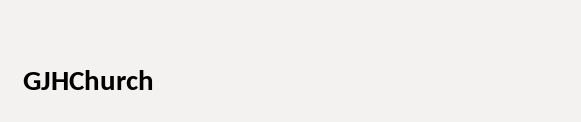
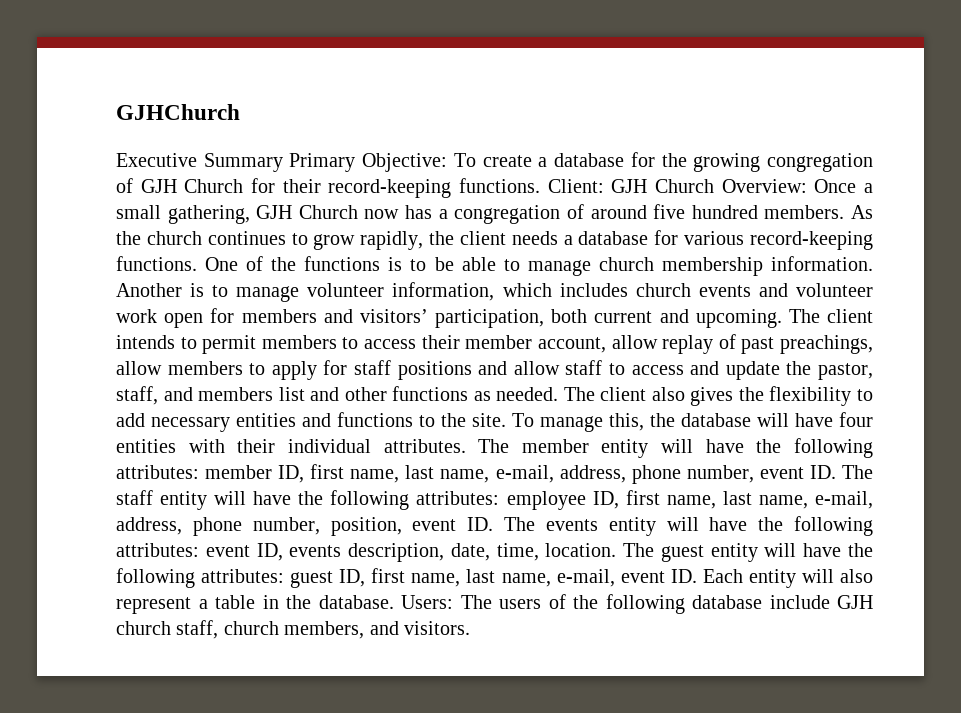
(154, 80) none -> [116,152,874,172] [116,178,873,198] [116,204,873,224] [116,230,873,250] [116,256,874,276] [116,282,874,302] [116,308,873,328] [116,334,873,354] [116,360,874,380] [116,386,873,406] [116,412,873,432] [116,438,873,458] [116,464,874,484] [116,490,874,510] [116,516,873,536] [116,543,873,562] [116,568,873,588] [116,594,873,614] [116,620,470,639] // Executive Summary Primary Objective: To create a database for the growing congregation of GJH Church for their record-keeping functions. Client: GJH Church Overview: Once a small gathering, GJH Church now has a congregation of around five hundred members. As the church continues to grow rapidly, the client needs a database for various record-keeping functions. One of the functions is to be able to manage church membership information. Another is to manage volunteer information, which includes church events and volunteer work open for members and visitors’ participation, both current and upcoming. The client intends to permit members to access their member account, allow replay of past preachings, allow members to apply for staff positions and allow staff to access and update the pastor, staff, and members list and other functions as needed. The client also gives the flexibility to add necessary entities and functions to the site. To manage this, the database will have four entities with their individual attributes. The member entity will have the following attributes: member ID, first name, last name, e-mail, address, phone number, event ID. The staff entity will have the following attributes: employee ID, first name, last name, e-mail, address, phone number, position, event ID. The events entity will have the following attributes: event ID, events description, date, time, location. The guest entity will have the following attributes: guest ID, first name, last name, e-mail, event ID. Each entity will also represent a table in the database. Users: The users of the following database include GJH church staff, church members, and visitors.

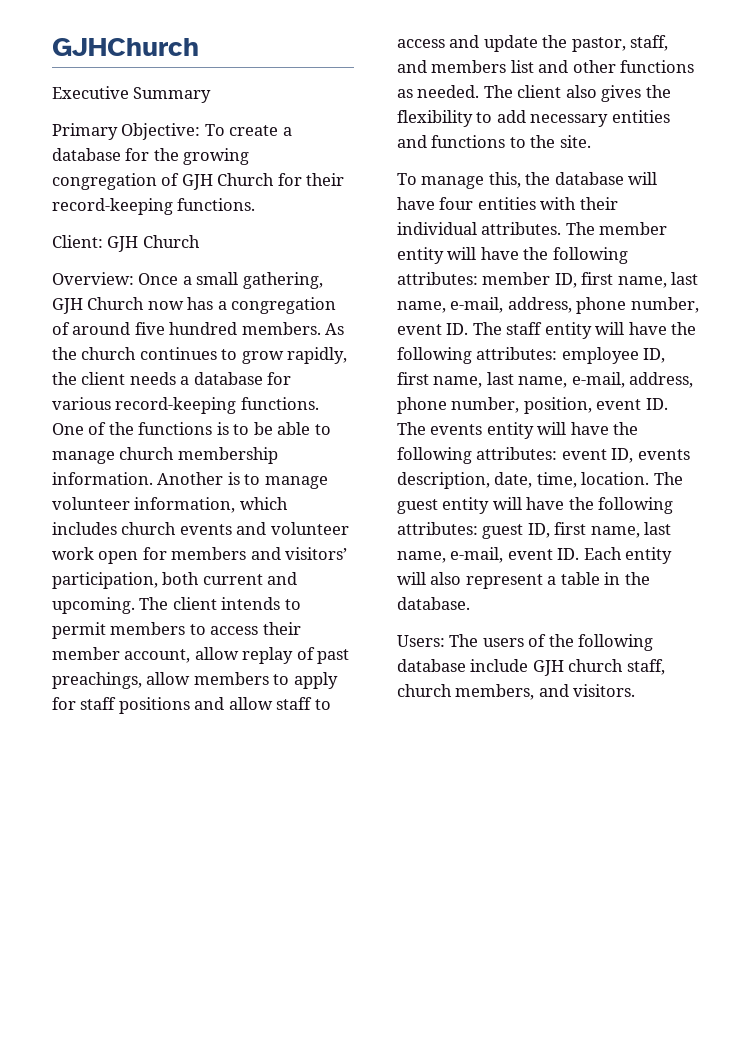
(283, 162) none -> (212, 95) //
(540, 185) none -> (256, 204) //
(714, 186) none -> (200, 241) //
(506, 420) none -> (591, 141) //
(394, 602) none -> (470, 603) //

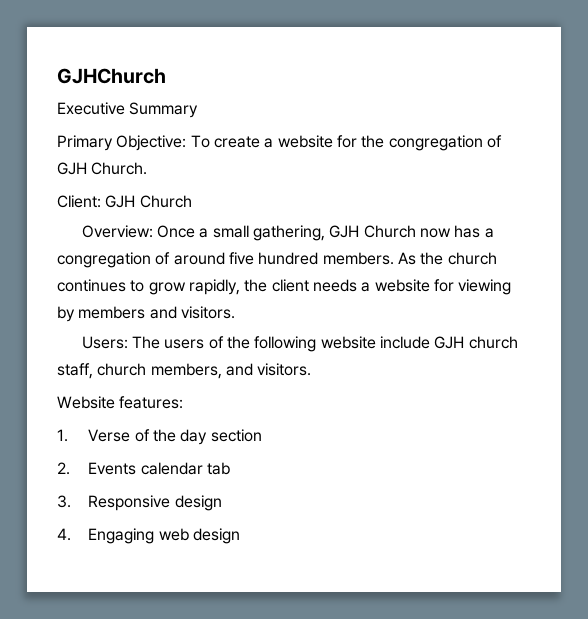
[52,148,121,161] database -> [277,135,333,148] website
[183,148,250,165] growing -> (385, 141) none
[217,173,345,186] [52,198,256,215] Church for their record-keeping functions. -> [91,162,148,175] Church.
[193,372,292,385] [52,397,319,414] [52,422,331,435] [52,447,278,464] [52,472,328,489] [52,497,288,513] [52,522,349,535] [52,547,348,564] [52,572,298,589] [52,597,301,614] [52,622,301,639] [52,647,350,664] [52,672,338,689] [52,697,331,714] [397,35,669,52] [397,60,695,73] [397,85,671,102] [397,110,670,127] [397,135,591,148] [397,172,658,189] [397,197,618,210] [397,222,668,235] [397,247,628,264] [397,272,699,288] [397,297,699,314] [397,322,697,339] [397,347,666,364] [397,372,694,388] [397,397,668,414] [397,422,639,439] [397,447,690,464] [397,472,683,489] [397,497,674,514] [397,522,672,539] [397,547,673,564] [397,572,650,589] [397,597,470,610] database for various record-keeping functions. One of the functions is to be able to manage church membership information. Another is to manage volunteer information, which includes church events and volunteer work open for members and visitors’ participation, both current and upcoming. The client intends to permit members to access their member account, allow replay of past preachings, allow members to apply for staff positions and allow staff to access and update the pastor, staff, and members list and other functions as needed. The client also gives the flexibility to add necessary entities and functions to the site. // To manage this, the database will have four entities with their individual attributes. The member entity will have the following attributes: member ID, first name, last name, e-mail, address, phone number, event ID. The staff entity will have the following attributes: employee ID, first name, last name, e-mail, address, phone number, position, event ID. The events entity will have the following attributes: event ID, events description, date, time, location. The guest entity will have the following attributes: guest ID, first name, last name, e-mail, event ID. Each entity will also represent a table in the database. -> [374,279,512,295] [57,306,235,322] website for viewing by members and visitors.
[397,659,466,672] database -> [320,336,376,349] website
(636, 690) none -> [57,396,184,409] [57,429,262,445] [57,462,230,475] [57,495,222,511] [57,528,240,544] // Website features: // 1. Verse of the day section // 2. Events calendar tab // 3. Responsive design // 4. Engaging web design

